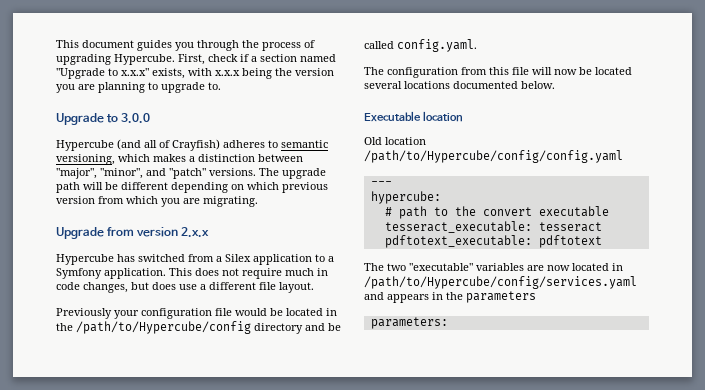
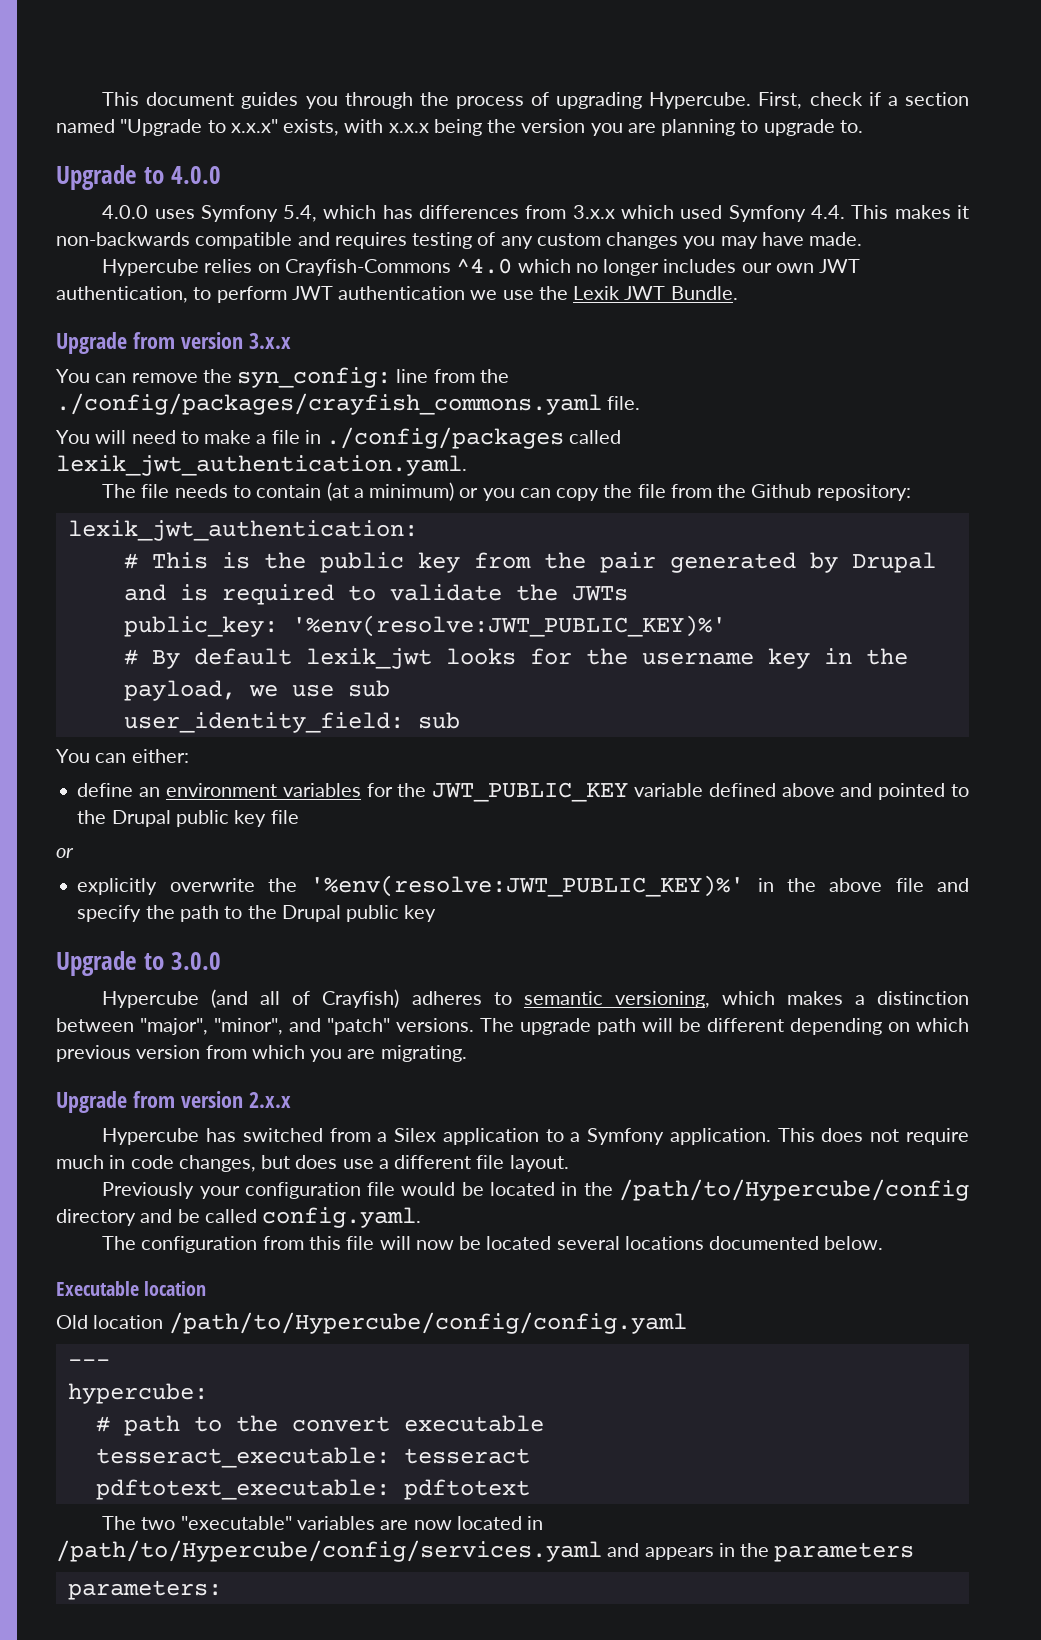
(221, 86) none -> [56,165,221,190] [102,205,970,222] [56,232,863,249] [102,258,861,276] [56,286,738,303] [56,332,291,354] [56,367,509,388] [56,393,641,415] [56,427,622,449] [56,455,467,476] [102,482,911,501] [67,520,418,541] [123,552,936,573] [123,584,628,605] [123,615,726,637] [123,648,908,669] [123,680,390,701] [123,712,460,733] [56,749,189,763] [77,782,970,802] [77,810,299,827] [56,847,74,858] [77,875,970,897] [77,905,437,922] // Upgrade to 4.0.0 // 4.0.0 uses Symfony 5.4, which has differences from 3.x.x which used Symfony 4.4. This makes it non-backwards compatible and requires testing of any custom changes you may have made. // Hypercube relies on Crayfish-Commons ^4.0 which no longer includes our own JWT authentication, to perform JWT authentication we use the Lexik JWT Bundle. // Upgrade from version 3.x.x // You can remove the syn_config: line from the ./config/packages/crayfish_commons.yaml file. // You will need to make a file in ./config/packages called lexik_jwt_authentication.yaml. // The file needs to contain (at a minimum) or you can copy the file from the Github repository: // lexik_jwt_authentication: // # This is the public key from the pair generated by Drupal and is required to validate the JWTs // public_key: '%env(resolve:JWT_PUBLIC_KEY)%' // # By default lexik_jwt looks for the username key in the payload, we use sub // user_identity_field: sub // You can either: // define an environment variables for the JWT_PUBLIC_KEY variable defined above and pointed to the Drupal public key file // or // explicitly overwrite the '%env(resolve:JWT_PUBLIC_KEY)%' in the above file and specify the path to the Drupal public key

